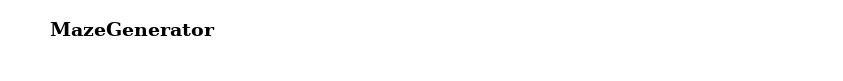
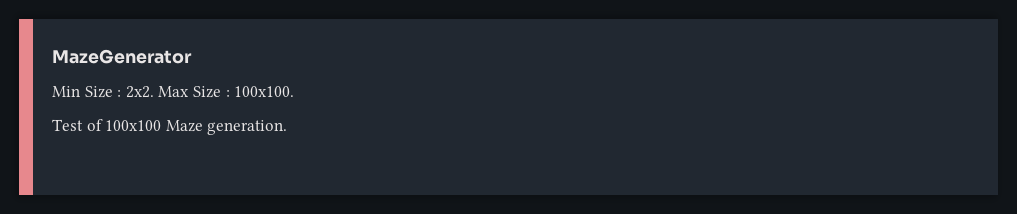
(215, 29) none -> [52,86,295,98] [52,119,288,135] // Min Size : 2x2. Max Size : 100x100. // Test of 100x100 Maze generation.

